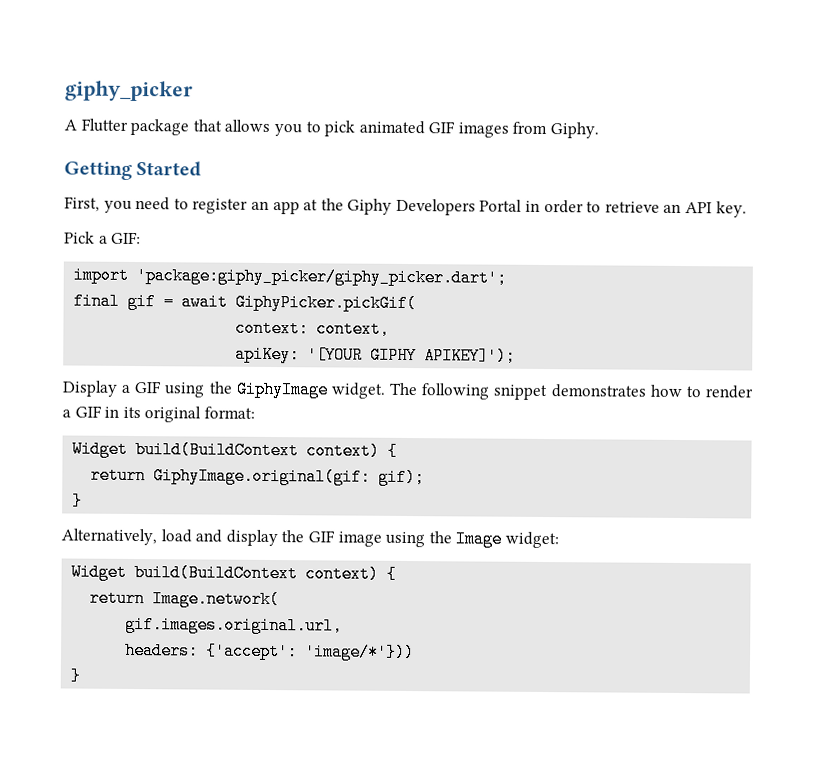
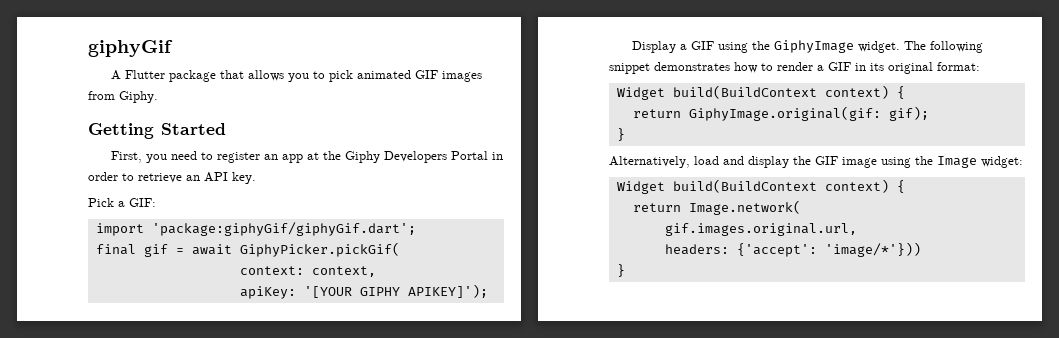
[65,80,193,102] giphy_picker -> [88,40,173,57] giphyGif
[136,267,508,287] 'package:giphy_picker/giphy_picker.dart'; -> [151,222,416,236] 'package:giphyGif/giphyGif.dart';

